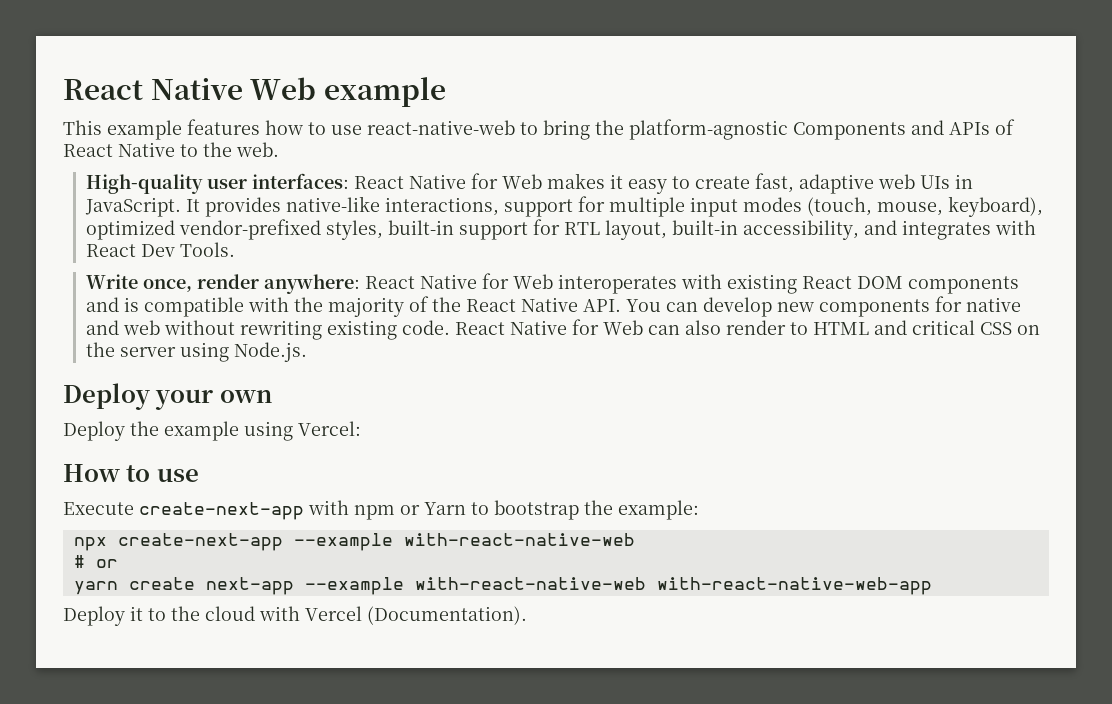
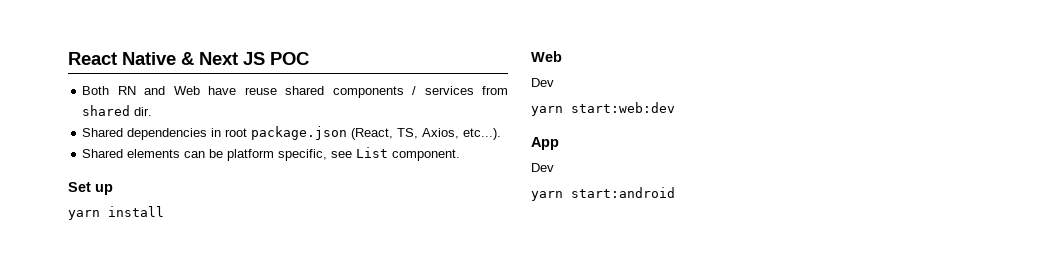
[63,77,446,107] [63,119,1015,140] [63,142,279,157] [85,173,973,194] [84,196,1043,217] [85,219,1036,240] [85,242,235,257] [85,273,1019,294] [85,296,1021,317] [85,319,1040,340] [85,342,307,362] [63,383,272,410] [63,421,361,441] [63,464,199,482] [63,500,699,520] [73,533,635,551] [73,555,118,568] [73,577,932,595] [63,606,527,626] React Native Web example // This example features how to use react-native-web to bring the platform-agnostic Components and APIs of React Native to the web. // High-quality user interfaces: React Native for Web makes it easy to create fast, adaptive web UIs in JavaScript. It provides native-like interactions, support for multiple input modes (touch, mouse, keyboard), optimized vendor-prefixed styles, built-in support for RTL layout, built-in accessibility, and integrates with React Dev Tools. // Write once, render anywhere: React Native for Web interoperates with existing React DOM components and is compatible with the majority of the React Native API. You can develop new components for native and web without rewriting existing code. React Native for Web can also render to HTML and critical CSS on the server using Node.js. // Deploy your own // Deploy the example using Vercel: // How to use // Execute create-next-app with npm or Yarn to bootstrap the example: // npx create-next-app --example with-react-native-web // # or // yarn create next-app --example with-react-native-web with-react-native-web-app // Deploy it to the cloud with Vercel (Documentation). -> [68,52,309,65] [82,86,509,98] [82,105,153,116] [82,126,502,140] [82,147,461,161] [68,182,113,195] [68,206,164,220] [531,51,562,62] [531,78,554,87] [531,102,675,116] [531,137,559,150] [531,163,554,172] [531,187,675,201] React Native & Next JS POC // Both RN and Web have reuse shared components / services from shared dir. // Shared dependencies in root package.json (React, TS, Axios, etc...). // Shared elements can be platform specific, see List component. // Set up // yarn install // Web // Dev // yarn start:web:dev // App // Dev // yarn start:android

